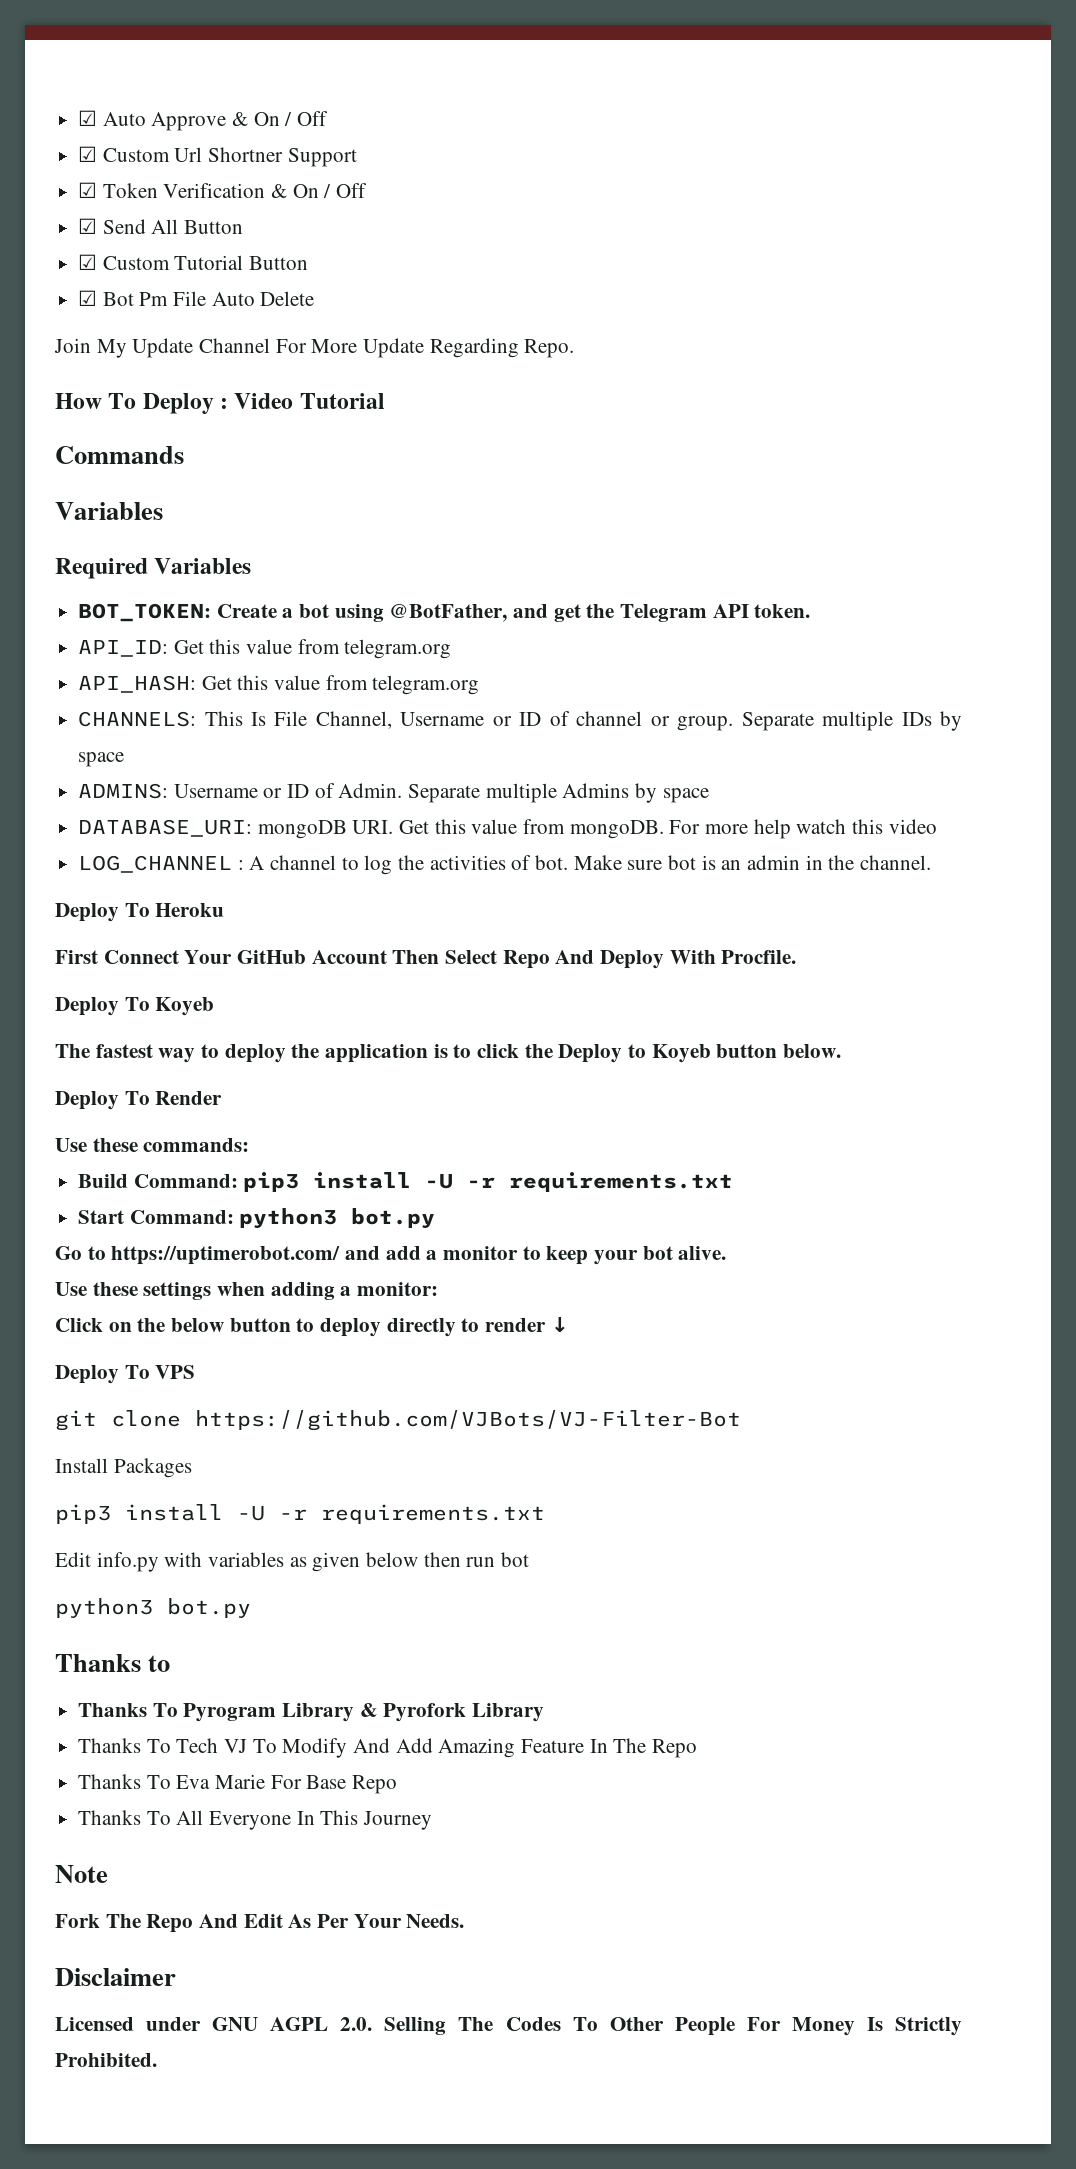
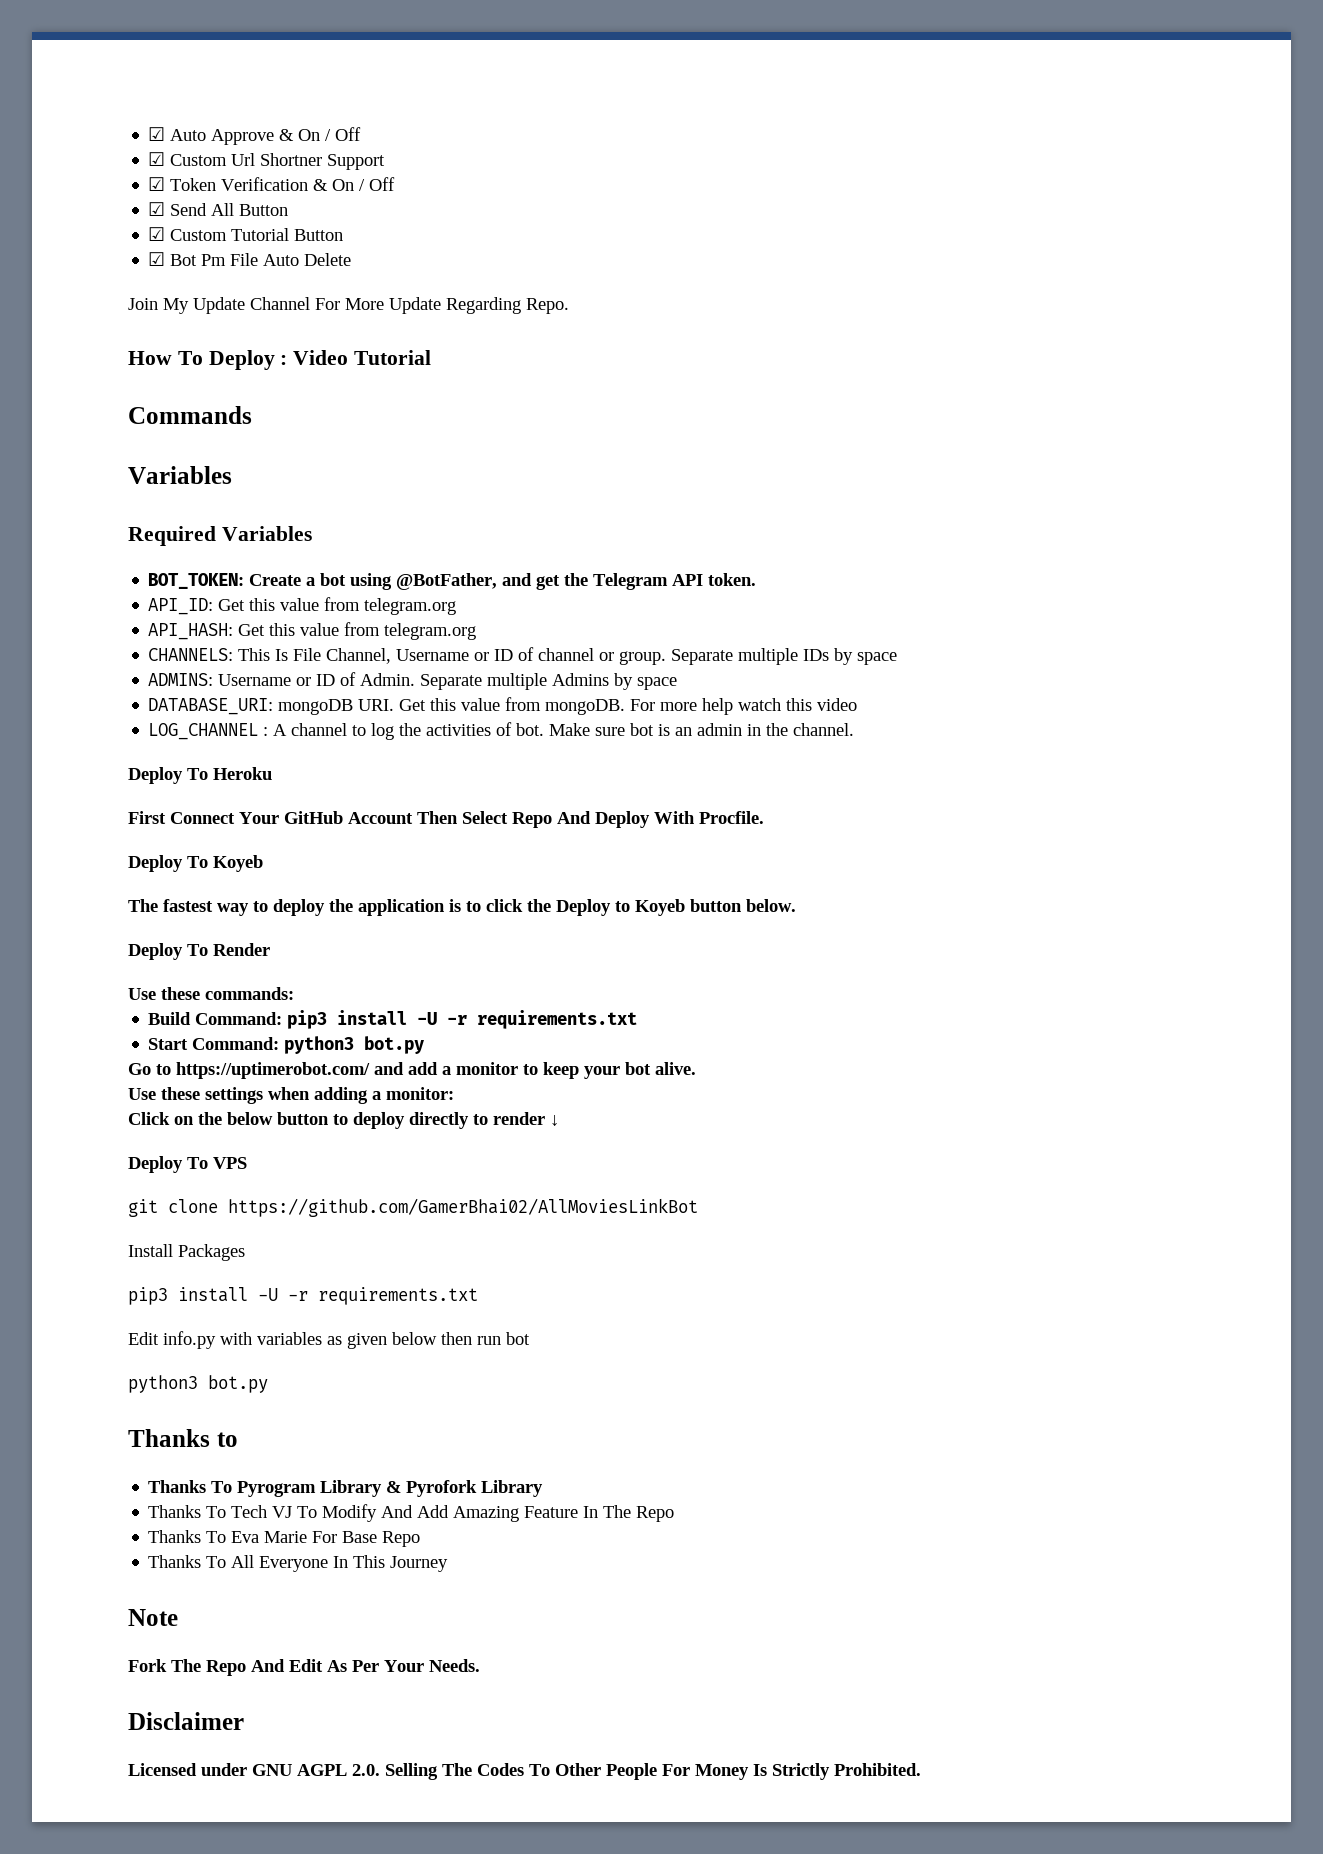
[195,1410,741,1431] https://github.com/VJBots/VJ-Filter-Bot -> [228,1198,698,1217] https://github.com/GamerBhai02/AllMoviesLinkBot

